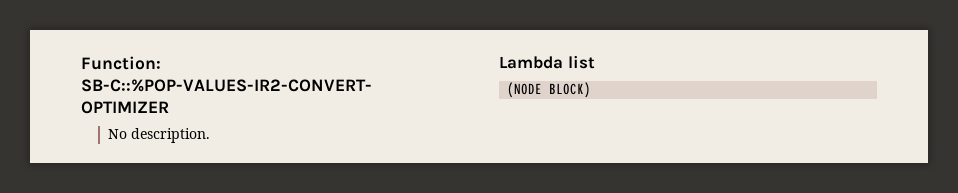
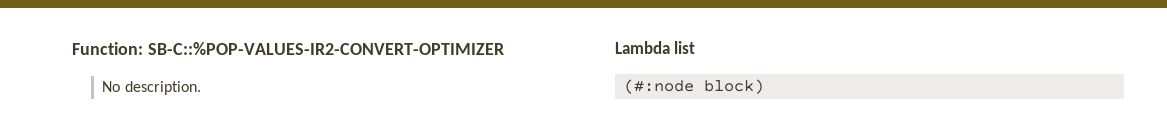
[507,82,592,98] (NODE BLOCK) -> [624,79,765,94] (#:node block)

